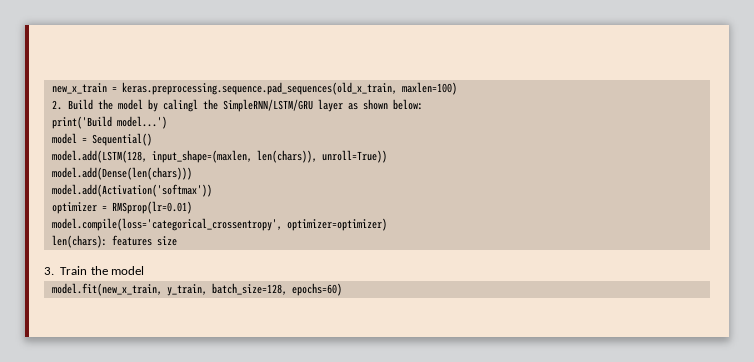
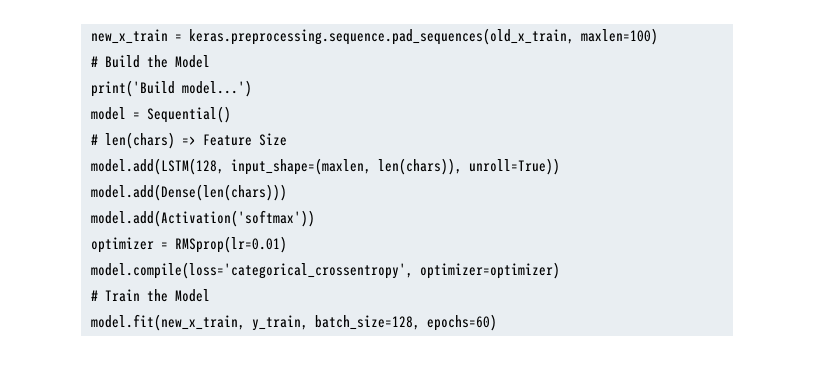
[51,100,62,110] 2. -> [90,56,98,67] #
[117,99,423,112] model by calingl the SimpleRNN/LSTM/GRU layer as shown below: -> [174,55,210,68] Model
(152, 139) none -> [90,132,287,149] // # len(chars) => Feature Size
[51,235,177,248] [44,267,54,275] len(chars): features size // 3. -> [90,290,98,301] #
[111,266,145,275] model -> [174,289,210,302] Model

